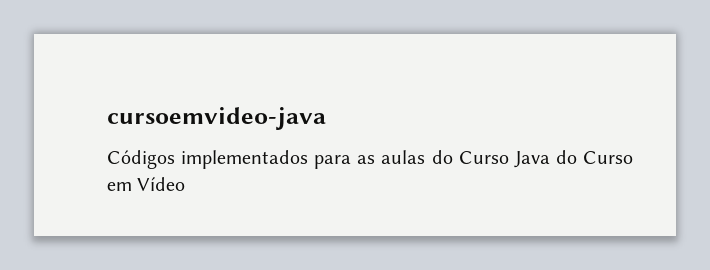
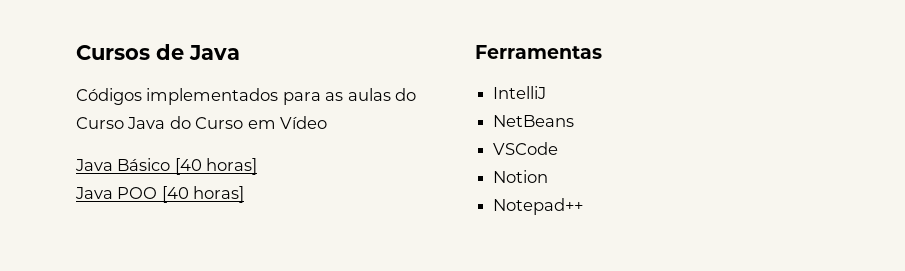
[107,107,326,130] cursoemvideo-java -> [76,44,240,60] Cursos de Java
(186, 184) none -> [75,158,258,175] [75,186,245,203] [475,45,602,59] [493,86,547,99] [493,115,575,127] [493,142,559,155] [493,170,549,183] [493,198,584,215] // Java Básico [40 horas] // Java POO [40 horas] // Ferramentas // IntelliJ // NetBeans // VSCode // Notion // Notepad++

